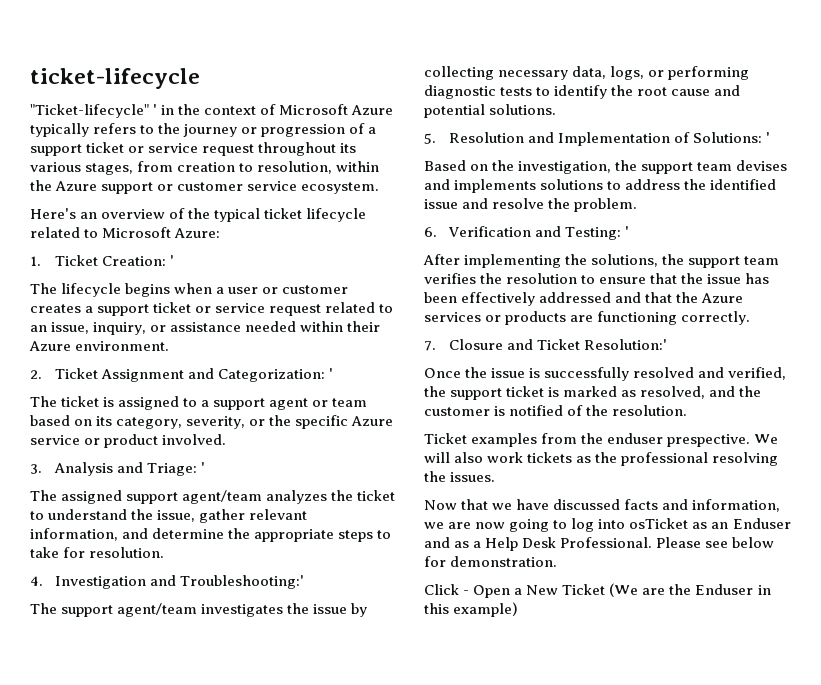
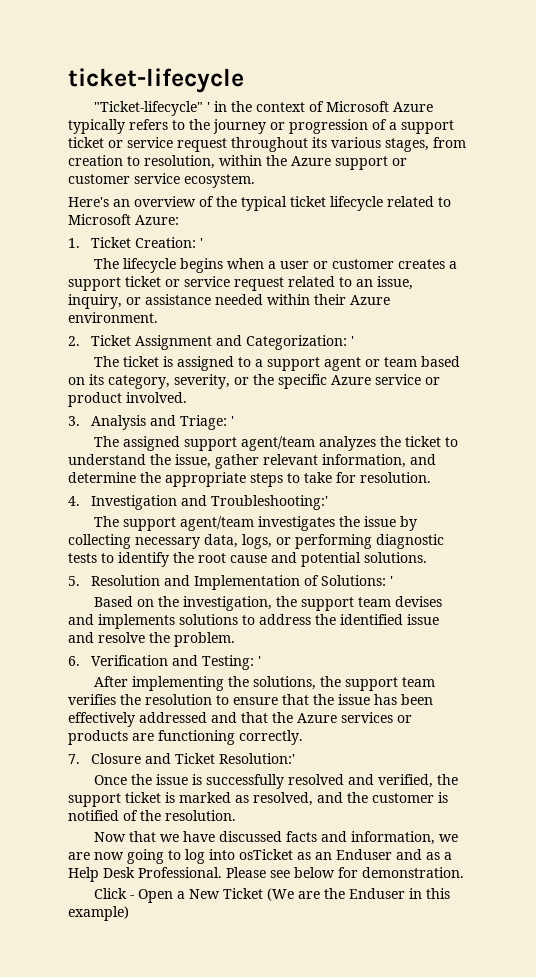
[424,433,779,447] [424,452,779,466] [424,471,496,482] // Ticket examples from the enduser prespective. We will also work tickets as the professional resolving the issues. -> (236, 815) none

